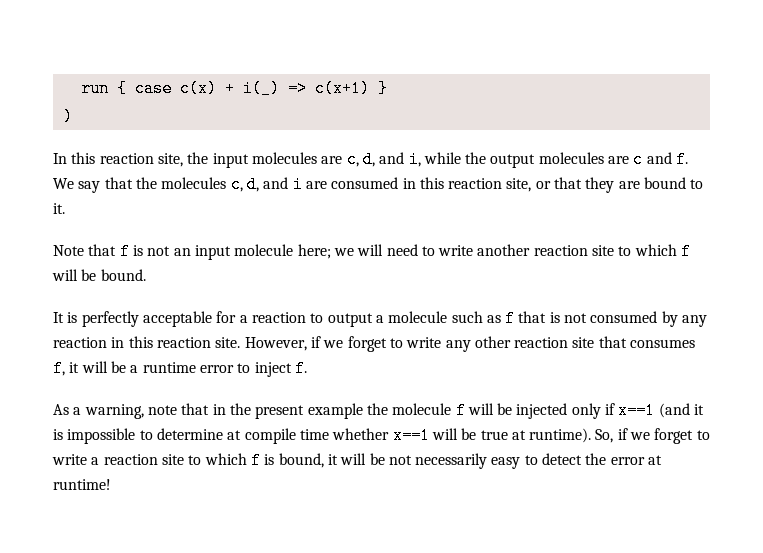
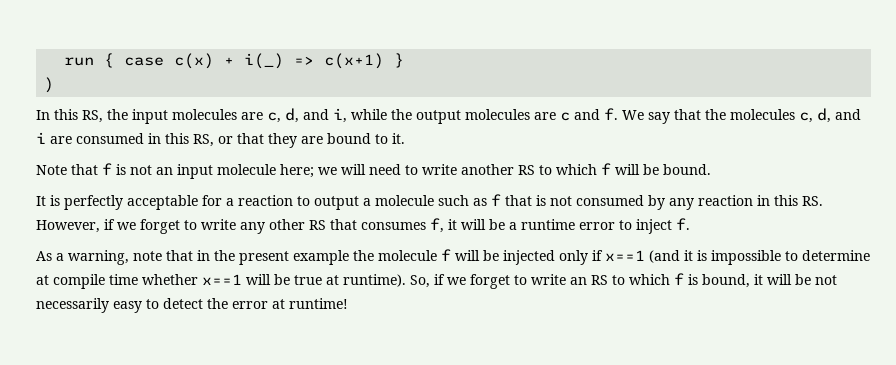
[99,153,183,167] reaction site, -> [82,110,103,123] RS,
[448,178,532,192] reaction site, -> [193,134,214,147] RS,
[533,245,615,256] reaction site -> [518,165,535,175] RS
[156,337,241,348] reaction site. -> [802,196,823,206] RS.
[514,337,595,348] reaction site -> [309,220,326,230] RS
[91,454,184,465] a reaction site -> [570,275,608,285] an RS

